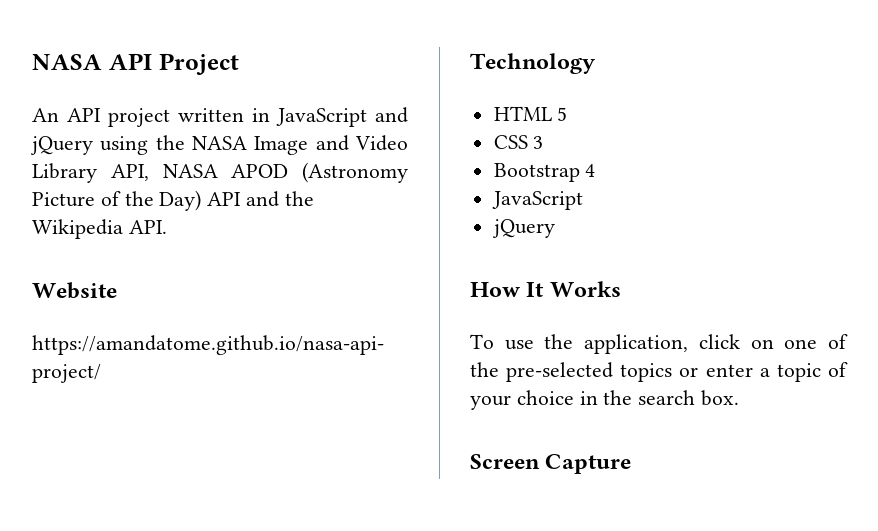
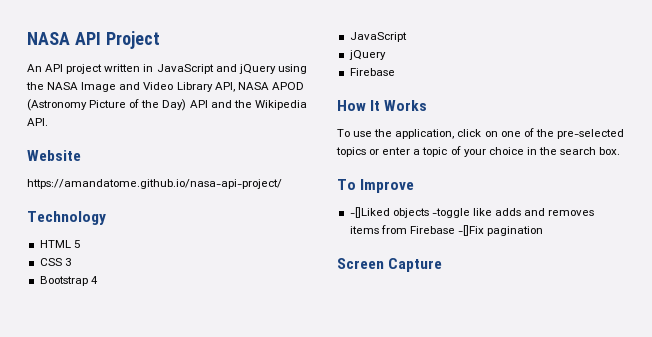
(555, 228) none -> [349,68,395,76] // Firebase
(740, 398) none -> [337,179,415,193] [349,207,595,218] [349,225,544,236] // To Improve // -[]Liked objects -toggle like adds and removes items from Firebase -[]Fix pagination

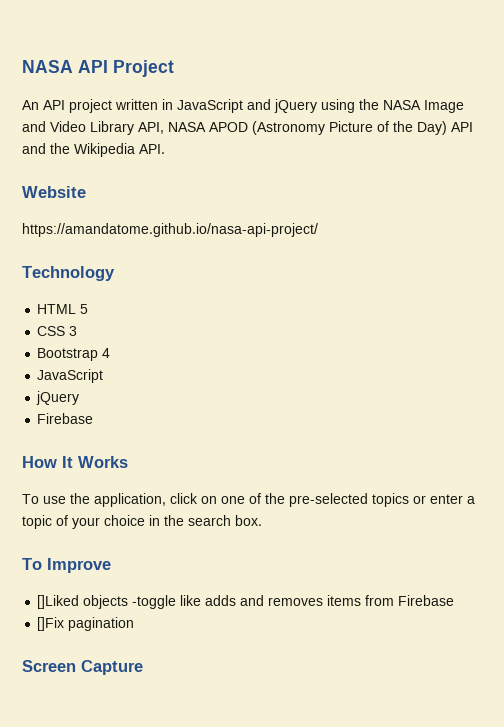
[349,207,390,218] -[]Liked -> [37,595,80,609] []Liked
[457,225,484,236] -[]Fix -> [37,617,65,631] // []Fix

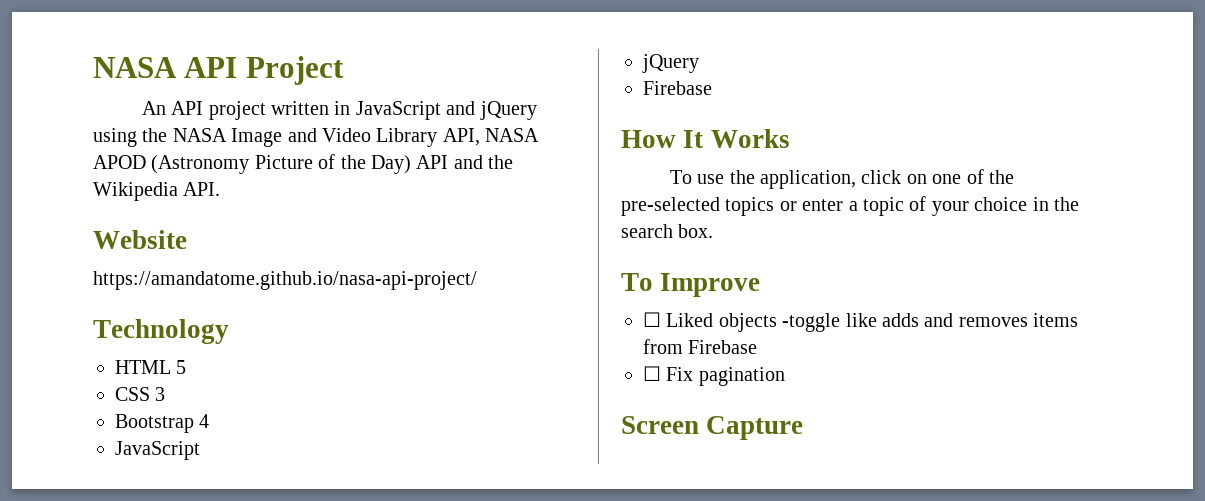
[37,595,80,609] []Liked -> [643,312,714,327] ☐ Liked
[37,617,65,631] []Fix -> [643,366,694,381] ☐ Fix

